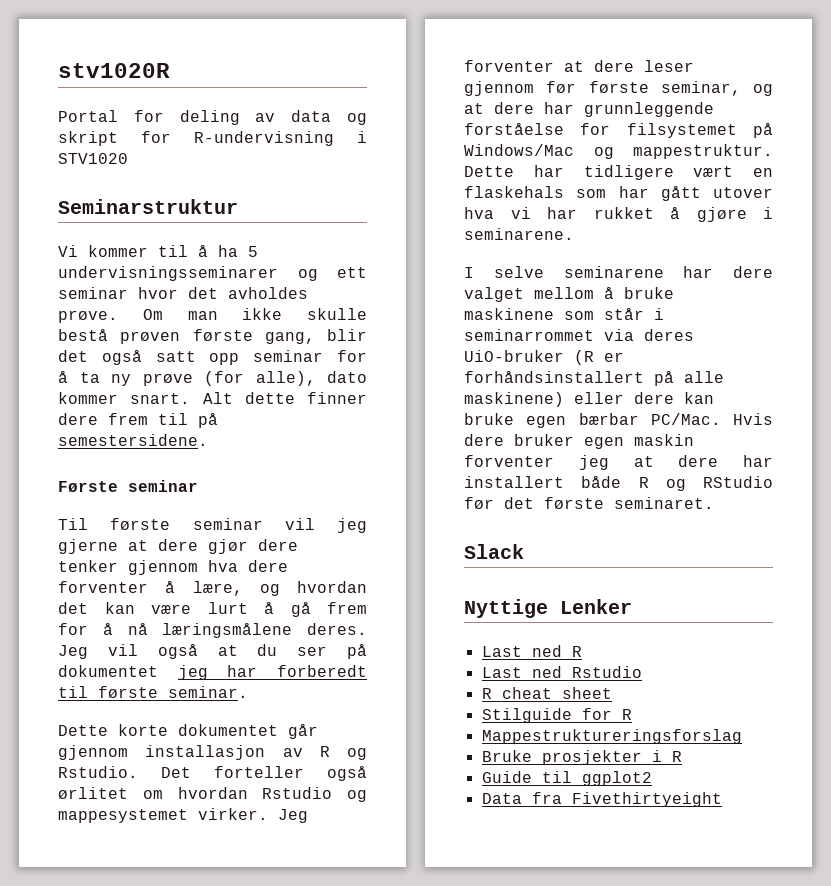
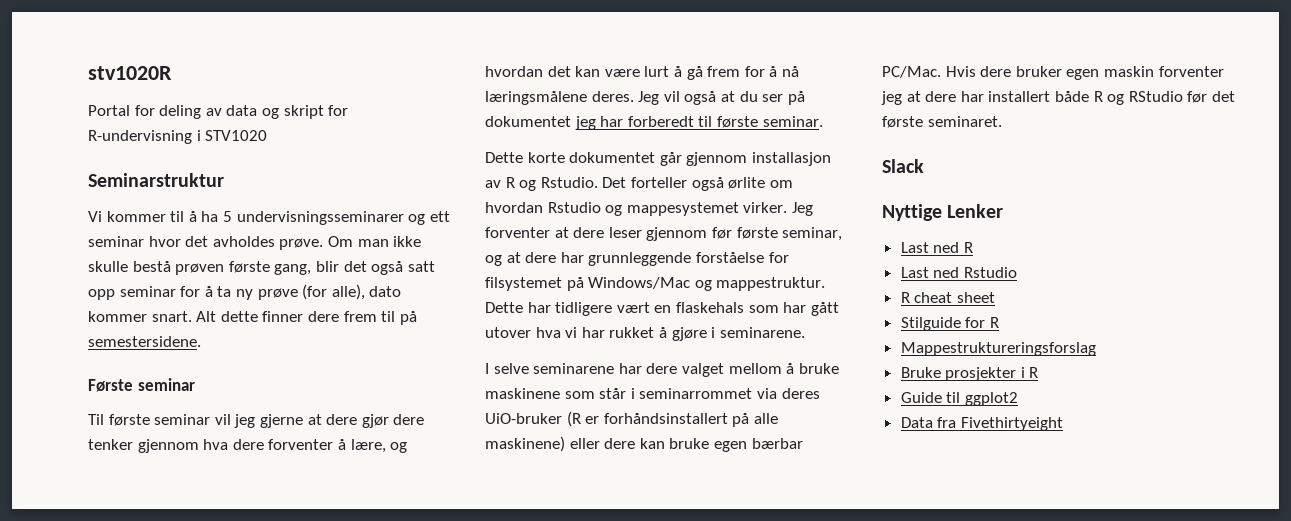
[58,787,128,799] ørlitet -> [728,177,766,189] ørlite

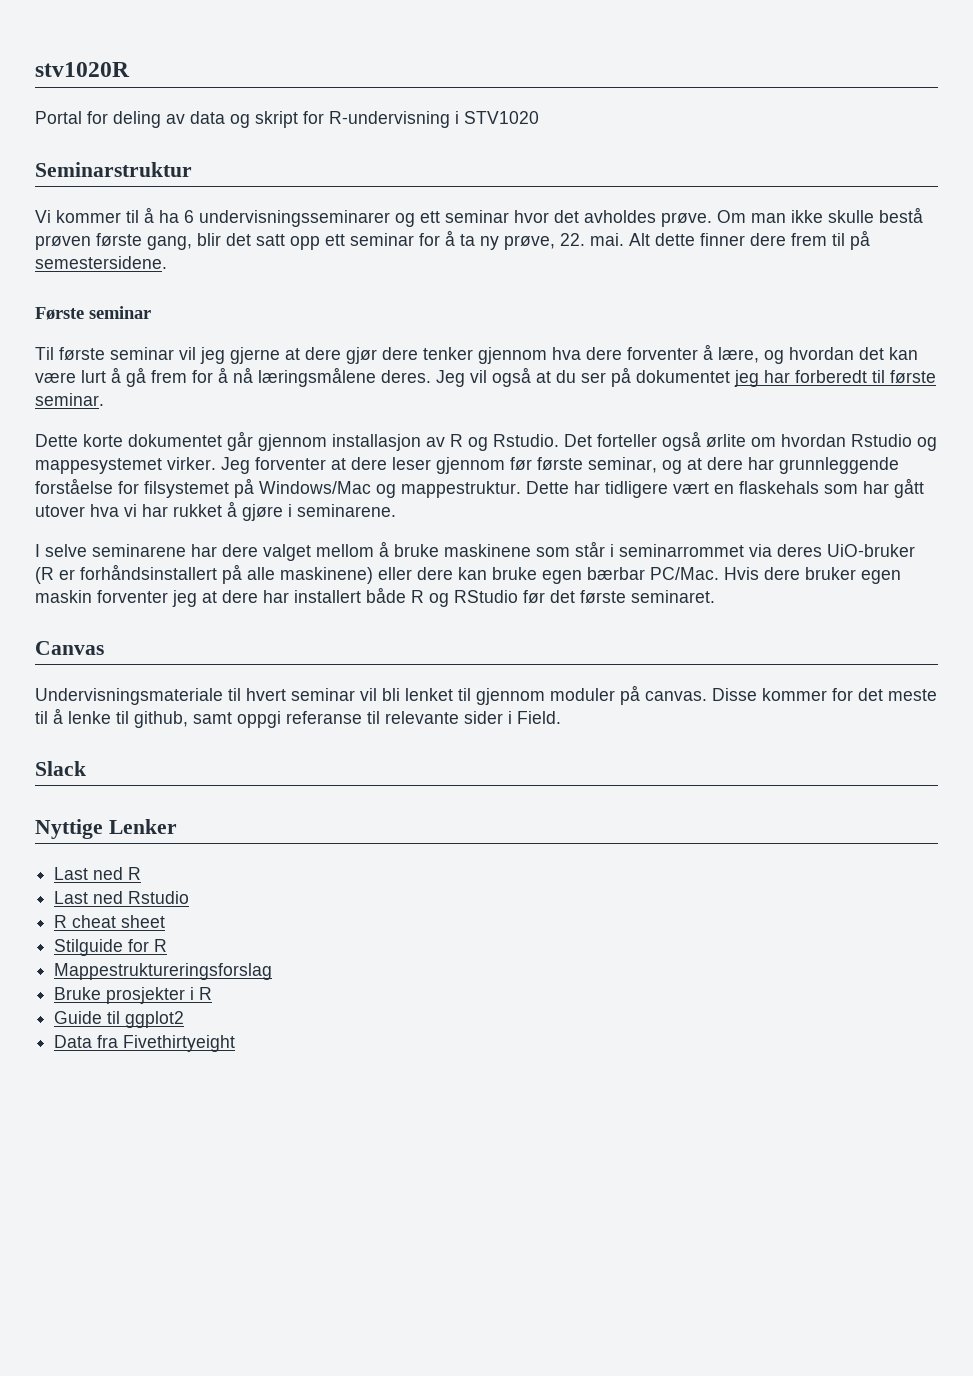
[222,211,232,222] 5 -> [184,210,194,223] 6
[371,261,404,275] også -> (251, 239) none
(115, 294) none -> [325,234,345,246] ett
[257,284,402,300] [88,311,192,322] prøve (for alle), dato kommer snart. -> [504,233,624,250] prøve, 22. mai.
(1002, 121) none -> [35,641,104,655] [35,685,937,705] [35,708,561,728] // Canvas // Undervisningsmateriale til hvert seminar vil bli lenket til gjennom moduler på canvas. Disse kommer for det meste til å lenke til github, samt oppgi referanse til relevante sider i Field.

